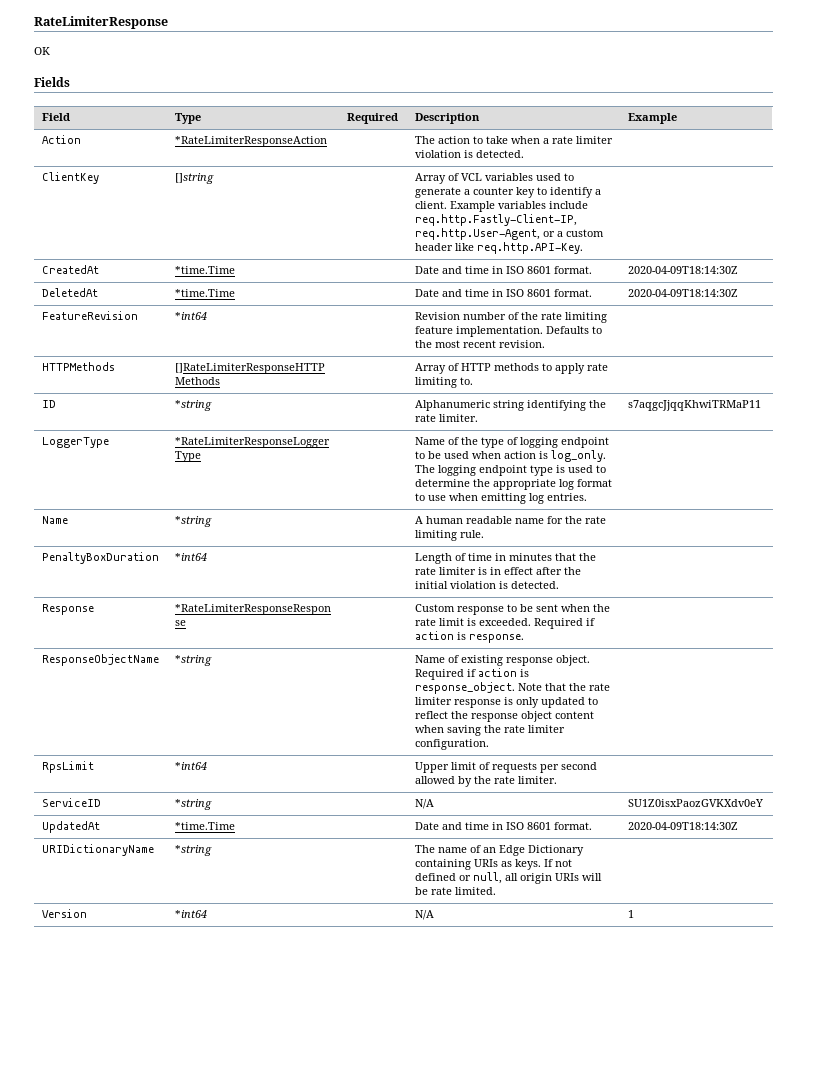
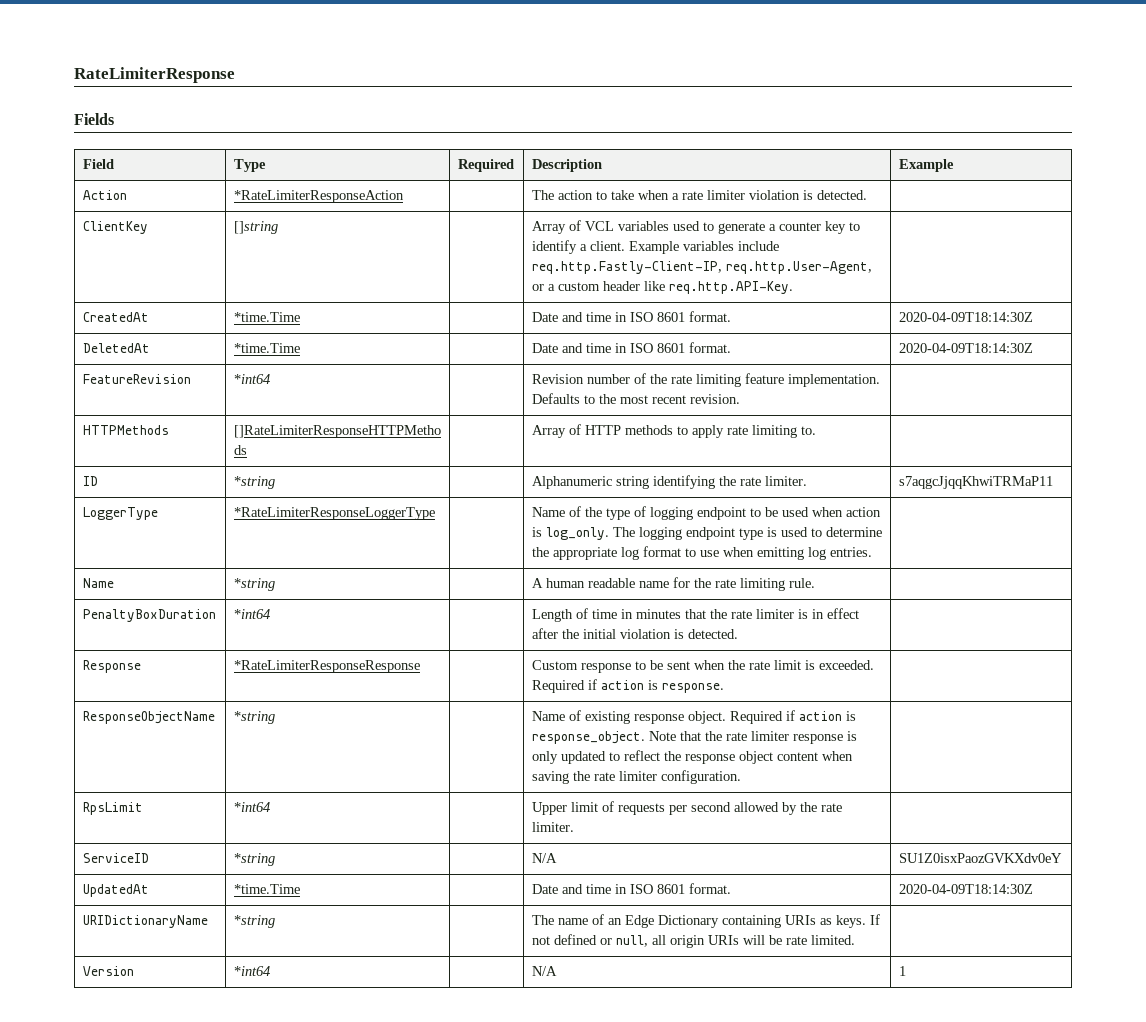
[34,47,50,55] // OK -> (235, 75) none

